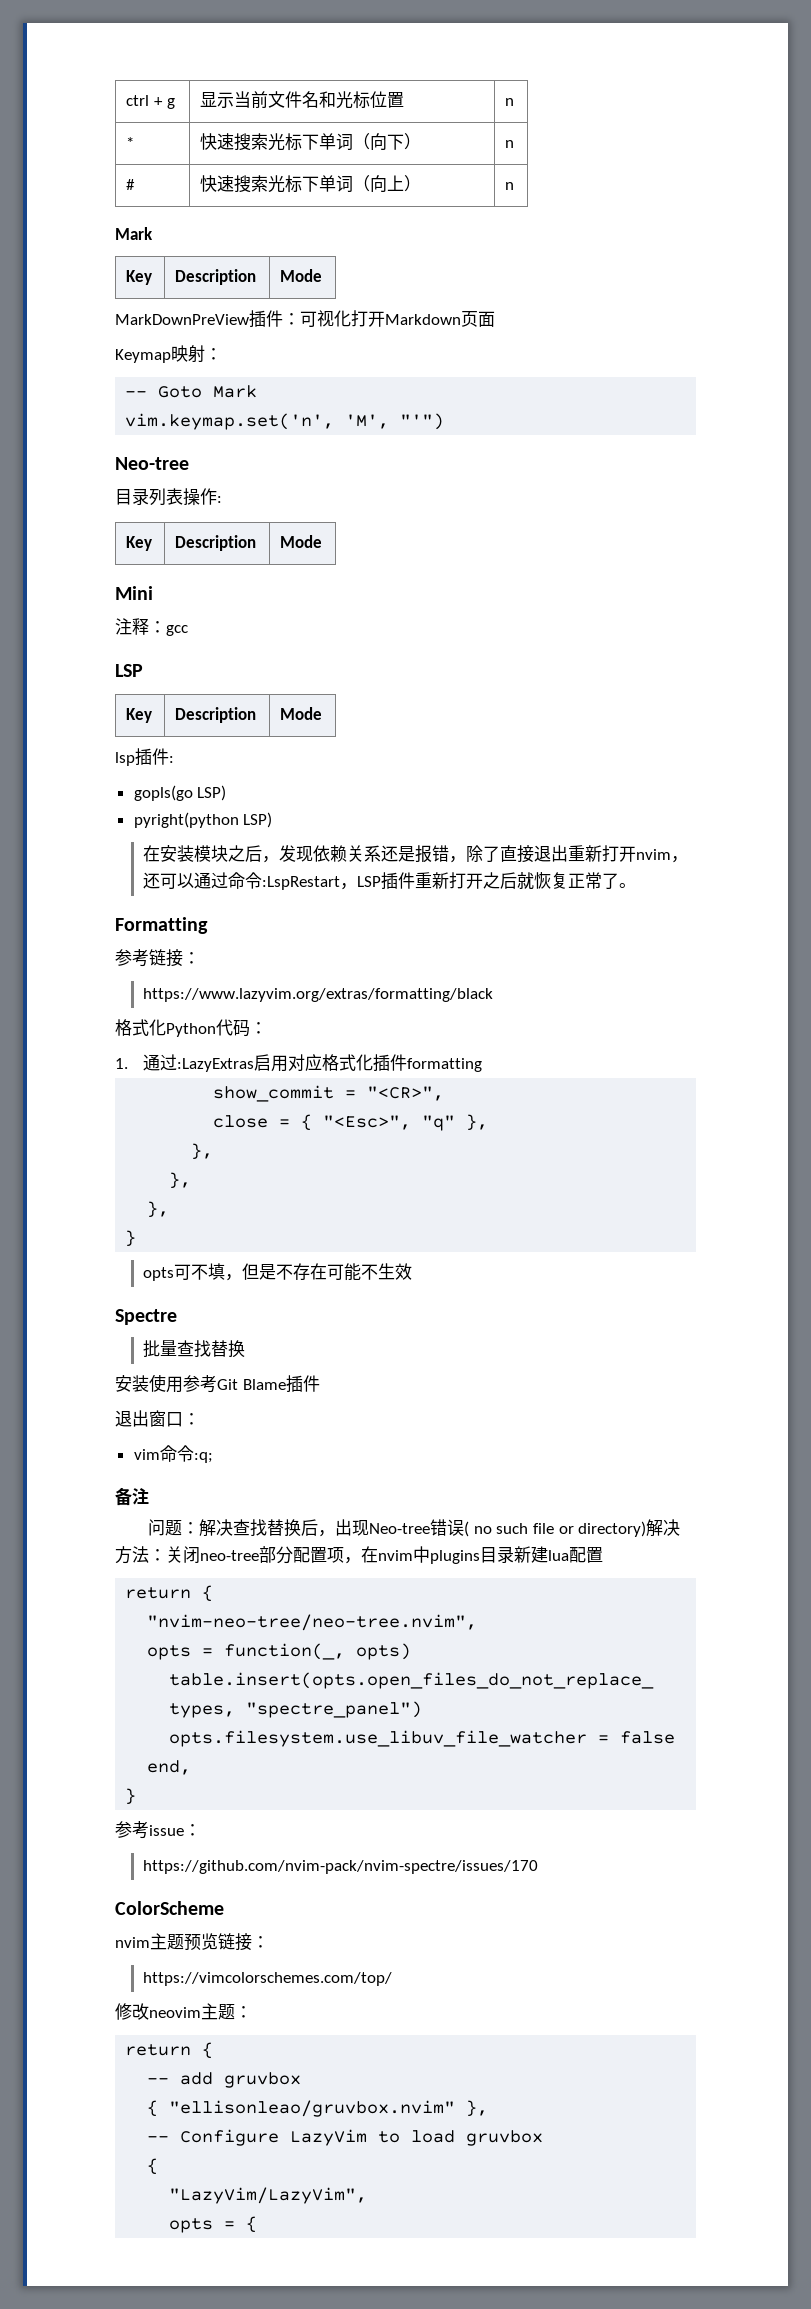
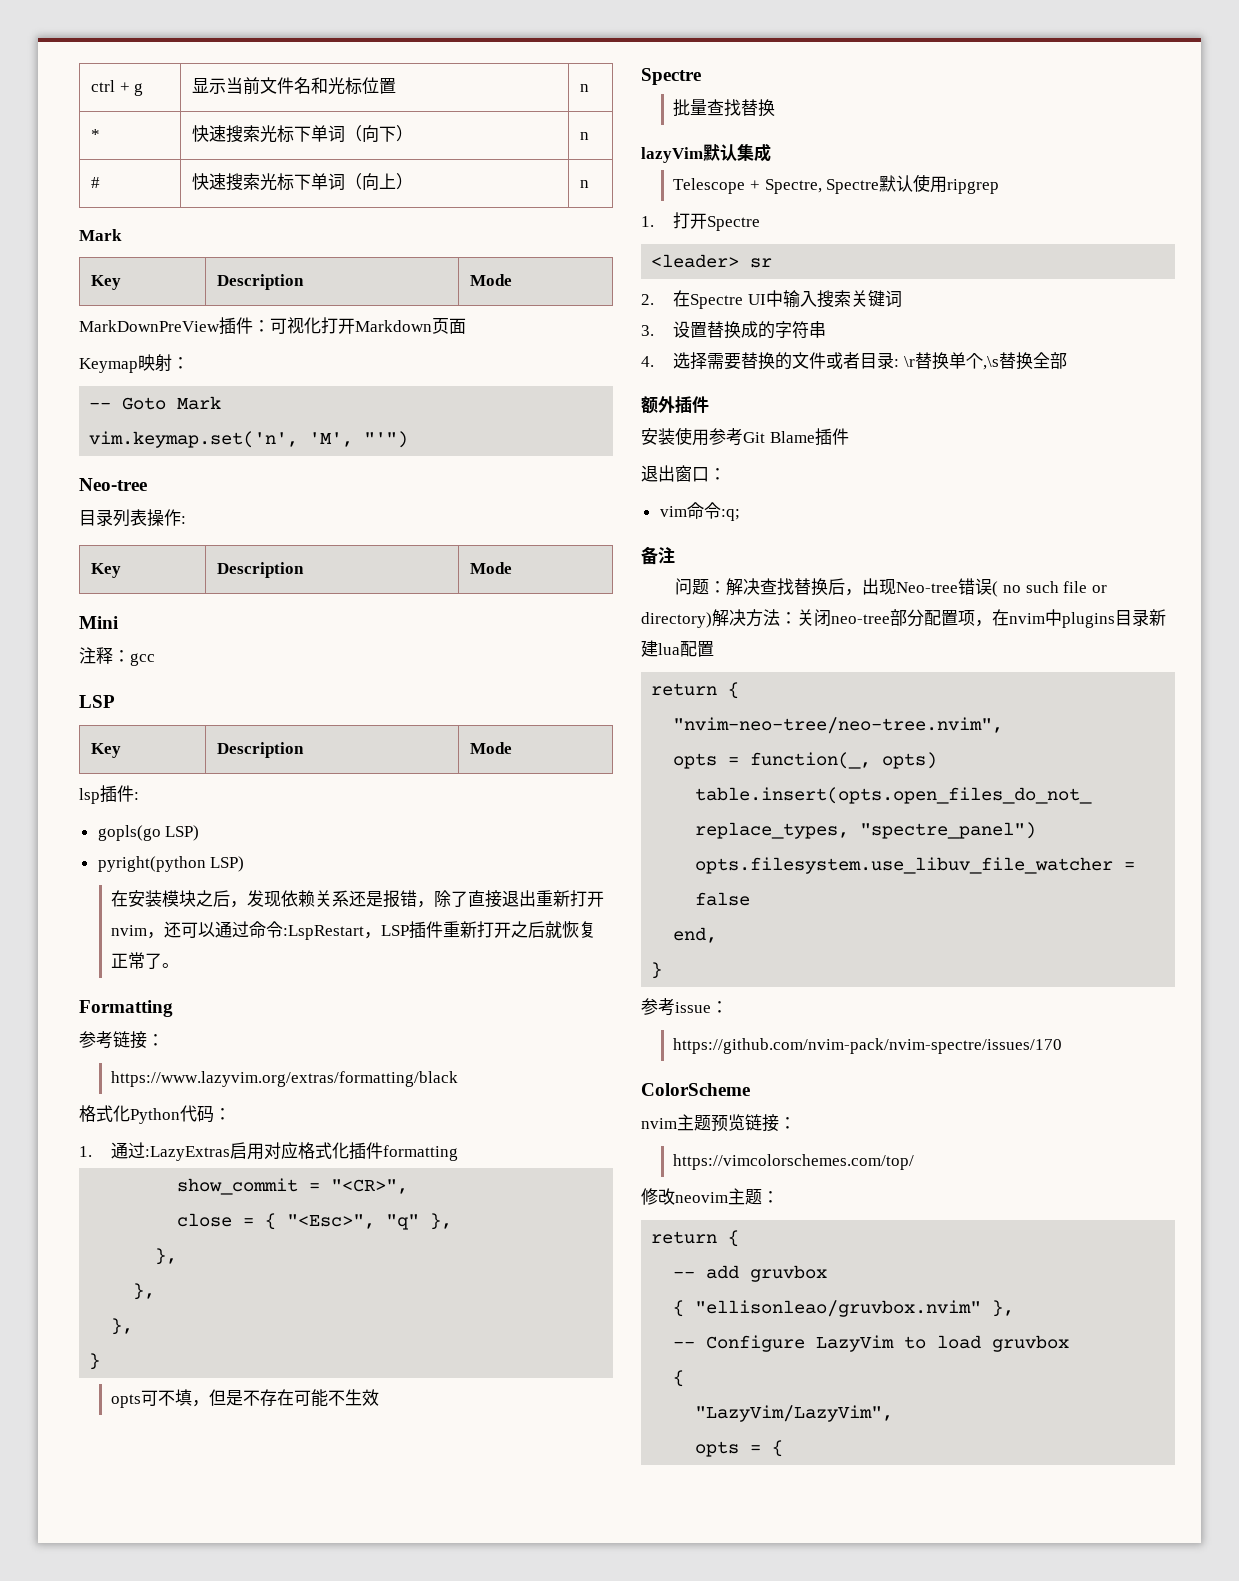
(246, 1349) none -> [641,143,771,163] [673,174,1000,194] [641,212,761,231] [651,254,773,268] [641,290,902,309] [641,321,827,339] [641,352,1067,370] [641,396,709,414] // lazyVim默认集成 // Telescope + Spectre, Spectre默认使用ripgrep // 1.打开Spectre // <leader> sr // 2.在Spectre UI中输入搜索关键词 // 3.设置替换成的字符串 // 4.选择需要替换的文件或者目录: \r替换单个,\s替换全部 // 额外插件

